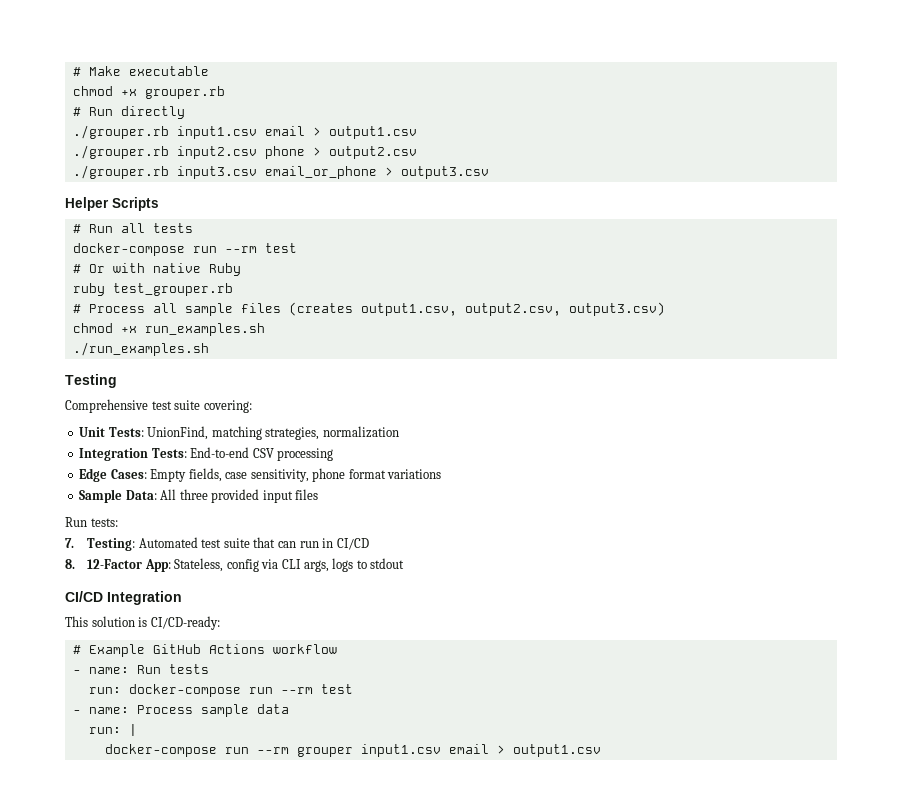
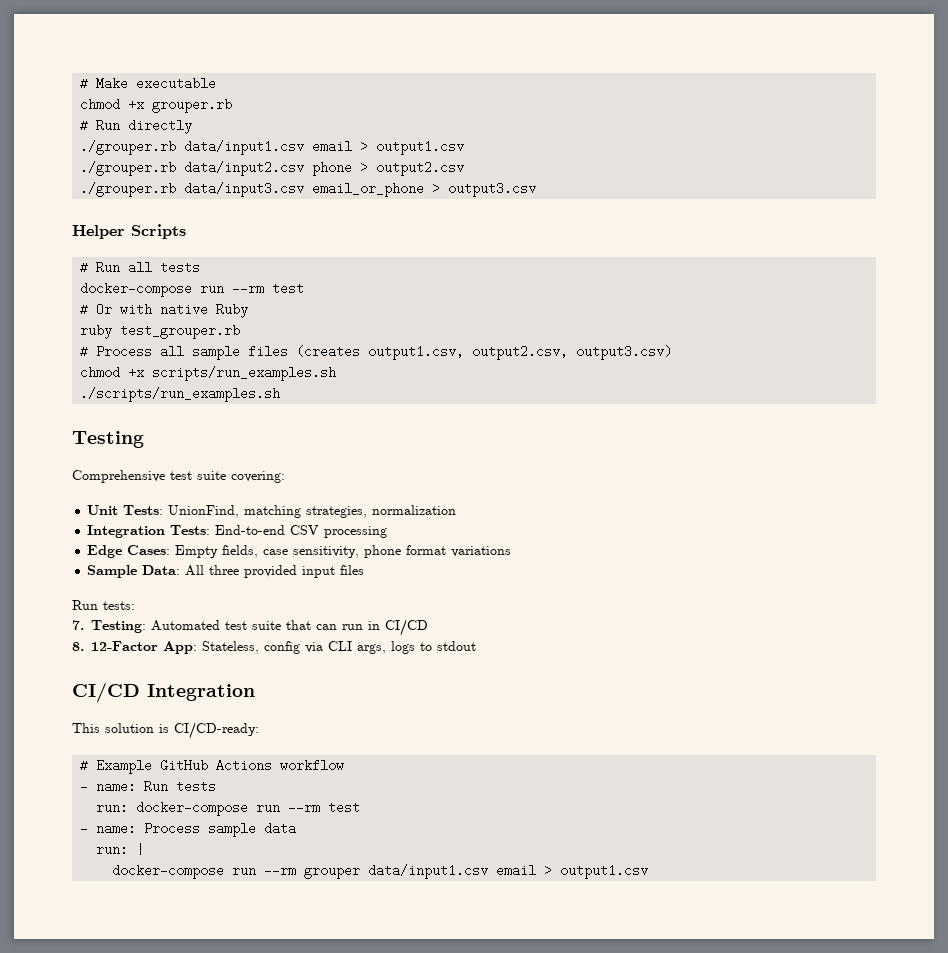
[176,126,257,139] input1.csv -> [184,140,305,155] data/input1.csv
[176,146,257,159] input2.csv -> [184,161,305,176] data/input2.csv
[176,166,257,179] input3.csv -> [184,182,305,197] data/input3.csv
[144,323,265,336] [72,342,209,356] run_examples.sh // ./run_examples.sh -> [152,366,337,381] [80,387,281,402] scripts/run_examples.sh // ./scripts/run_examples.sh
[360,744,441,757] input1.csv -> [368,864,489,879] data/input1.csv

